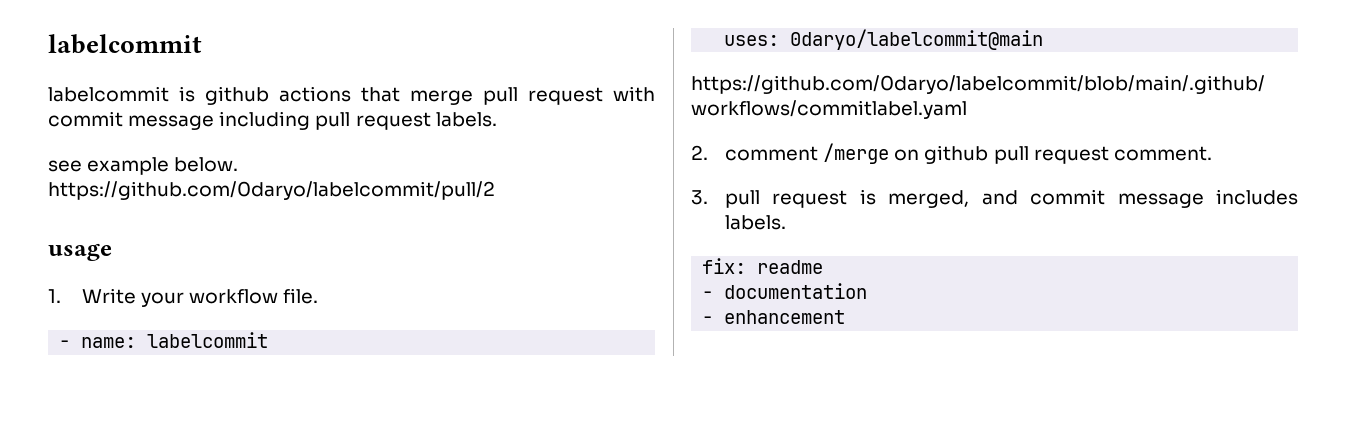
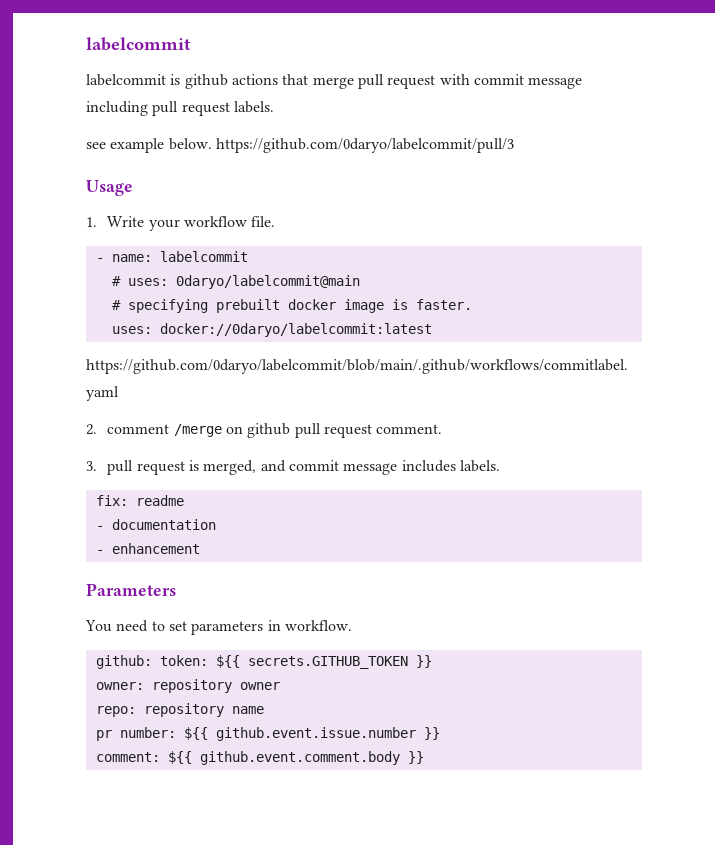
[48,181,495,200] [48,243,112,261] https://github.com/0daryo/labelcommit/pull/2 // usage -> [215,138,514,153] [86,180,133,196] https://github.com/0daryo/labelcommit/pull/3 // Usage
(269, 340) none -> [111,276,121,286] #
(1044, 39) none -> [111,299,472,313] [111,323,432,337] // # specifying prebuilt docker image is faster. // uses: docker://0daryo/labelcommit:latest
(846, 317) none -> [86,583,176,596] [85,620,352,635] [95,655,432,669] [95,679,280,693] [95,703,264,717] [95,727,440,741] [95,751,424,765] // Parameters // You need to set parameters in workflow. // github: token: ${{ secrets.GITHUB_TOKEN }} // owner: repository owner // repo: repository name // pr number: ${{ github.event.issue.number }} // comment: ${{ github.event.comment.body }}

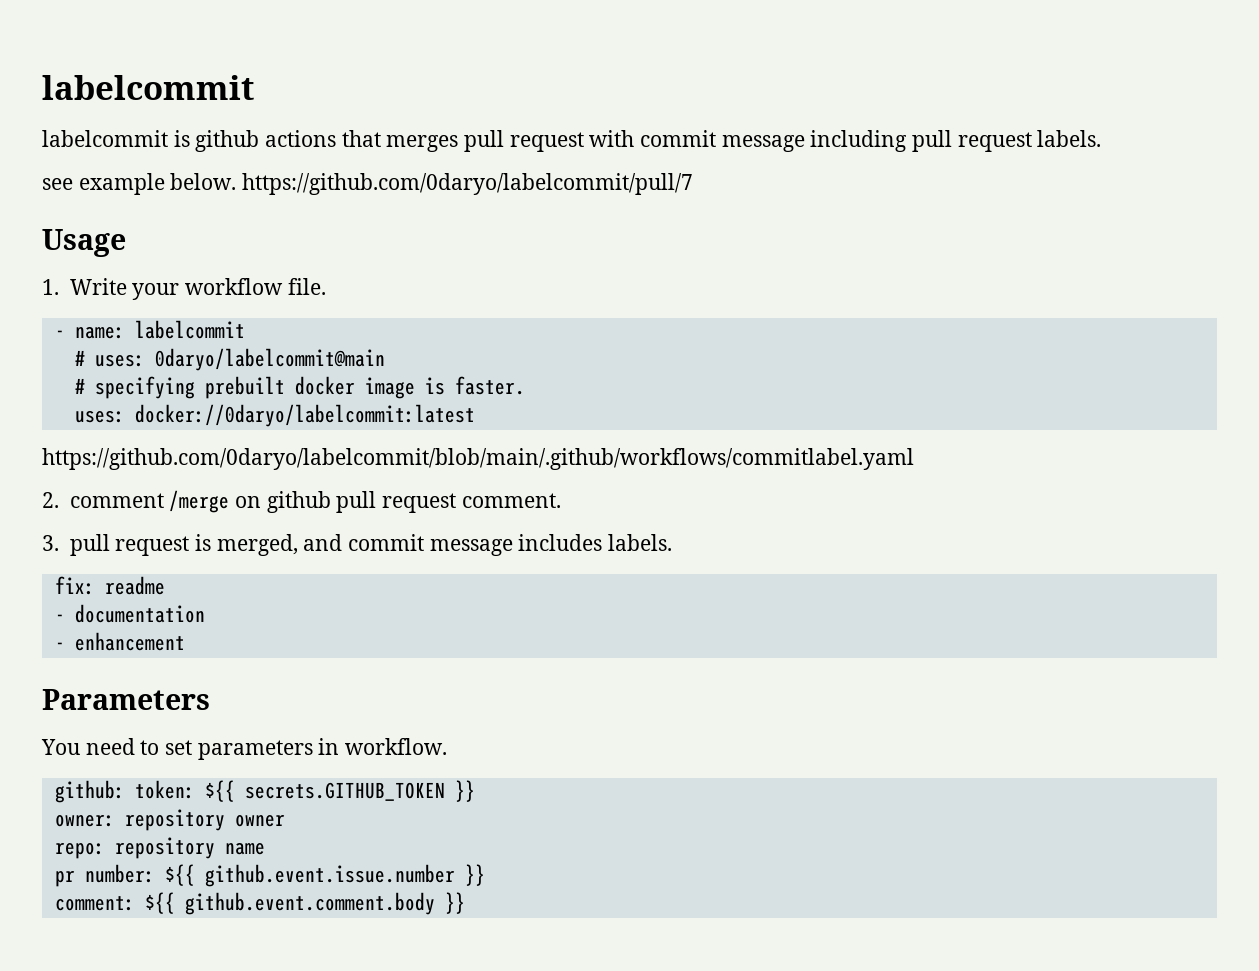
[312,77,354,89] merge -> [386,135,459,152] merges
[215,138,514,153] https://github.com/0daryo/labelcommit/pull/3 -> [242,173,694,195] https://github.com/0daryo/labelcommit/pull/7

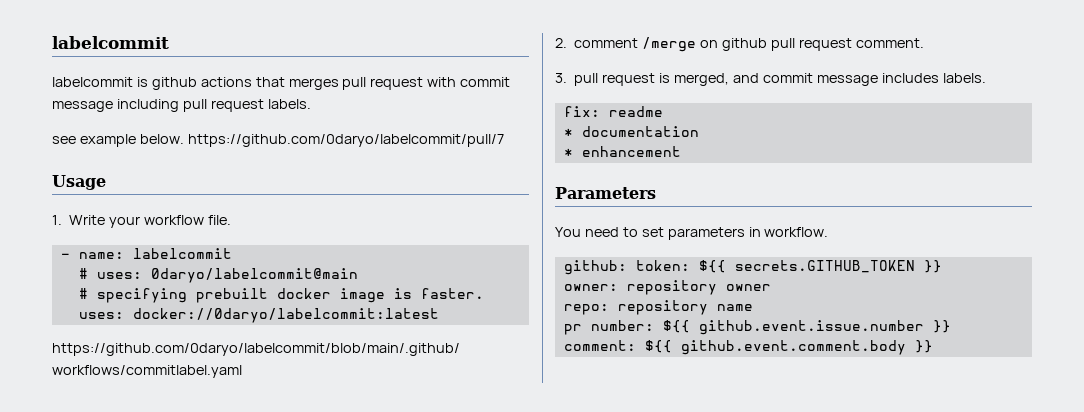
[54,614,65,622] - -> [563,128,573,137] *
[54,642,65,650] - -> [563,148,573,157] *

